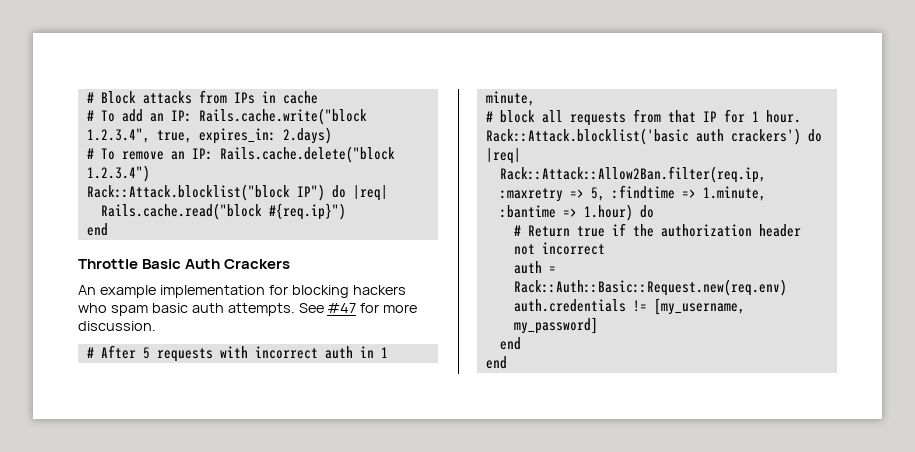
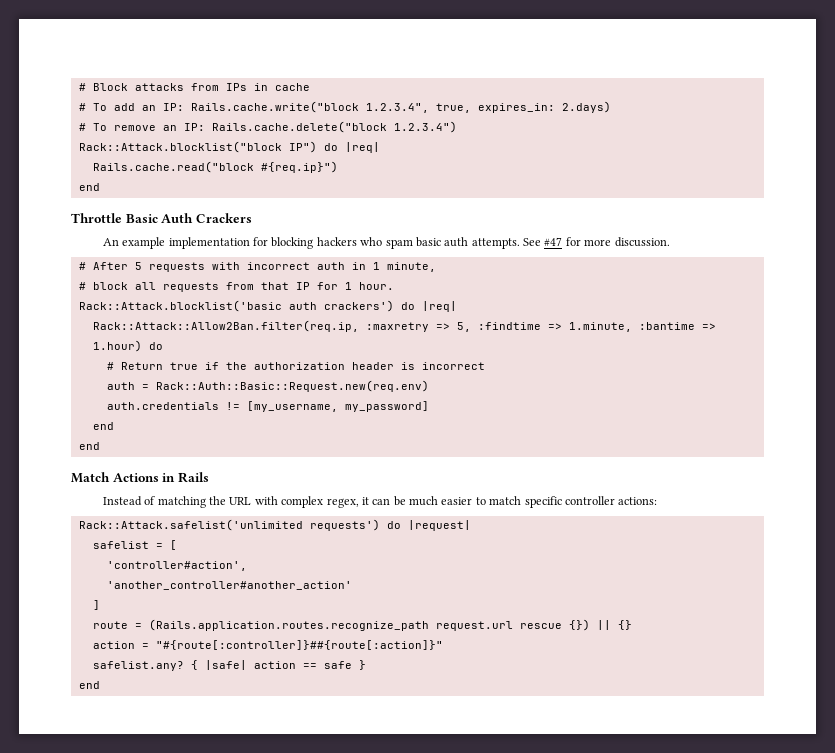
[513,244,535,255] not -> [400,362,415,370] is
(507, 362) none -> [71,472,209,483] [102,496,658,508] [78,519,471,531] [92,540,177,550] [106,561,247,571] [106,581,352,590] [92,600,100,610] [92,619,632,631] [92,640,443,650] [92,660,366,671] [78,681,100,689] // Match Actions in Rails // Instead of matching the URL with complex regex, it can be much easier to match specific controller actions: // Rack::Attack.safelist('unlimited requests') do |request| // safelist = [ // 'controller#action', // 'another_controller#another_action' // ] // route = (Rails.application.routes.recognize_path request.url rescue {}) || {} // action = "#{route[:controller]}##{route[:action]}" // safelist.any? { |safe| action == safe } // end

